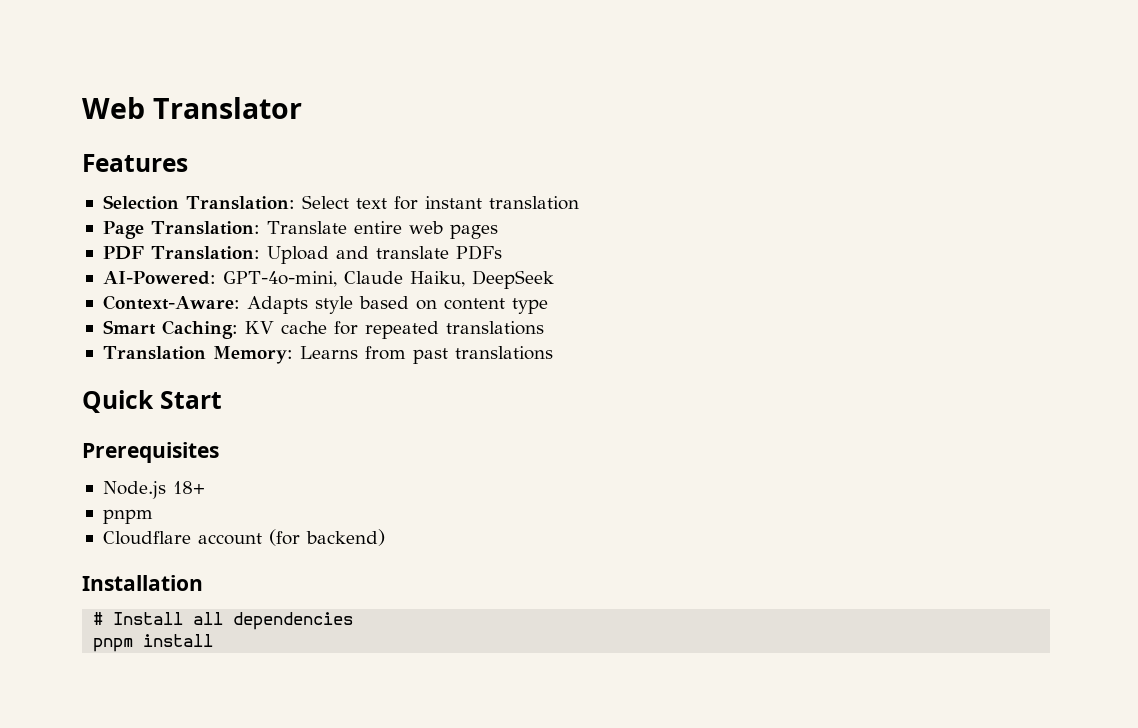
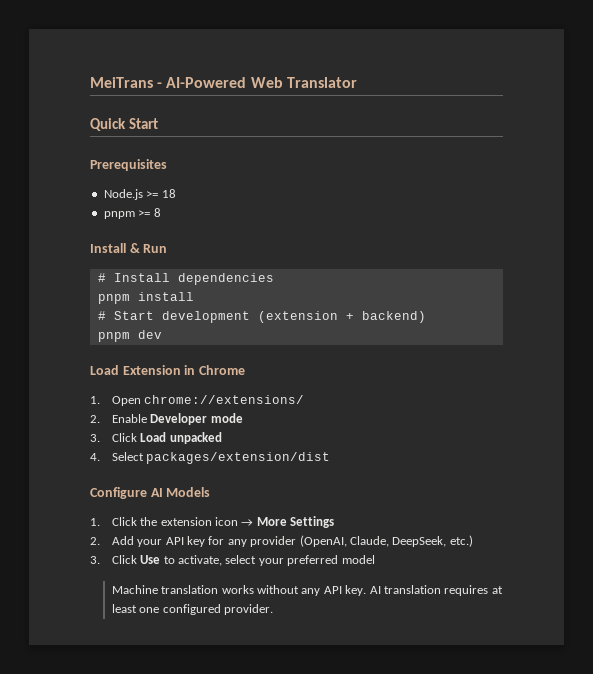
(82, 108) none -> [90,77,247,88] MeiTrans - AI-Powered
[82,154,188,172] [102,195,579,210] [102,221,498,239] [102,245,502,264] [102,270,554,289] [102,295,548,314] [102,320,544,339] [102,346,553,364] // Features // Selection Translation: Select text for instant translation // Page Translation: Translate entire web pages // PDF Translation: Upload and translate PDFs // AI-Powered: GPT-4o-mini, Claude Haiku, DeepSeek // Context-Aware: Adapts style based on content type // Smart Caching: KV cache for repeated translations // Translation Memory: Learns from past translations -> (357, 82) none
[172,481,205,494] [102,509,153,524] [102,529,385,546] [82,575,203,591] 18+ // pnpm // Cloudflare account (for backend) // Installation -> [146,189,176,198] [103,208,161,219] [90,243,168,253] >= 18 // pnpm >= 8 // Install & Run
[193,612,224,625] all -> (170, 277) none
(214, 640) none -> [97,311,426,323] [97,330,162,342] [90,365,245,375] [90,395,305,406] [90,413,243,425] [90,432,222,444] [90,452,331,464] [90,487,211,499] [90,516,335,528] [90,535,473,547] [90,555,375,566] [111,585,503,596] [111,604,274,615] // # Start development (extension + backend) // pnpm dev // Load Extension in Chrome // 1. Open chrome://extensions/ // 2. Enable Developer mode // 3. Click Load unpacked // 4. Select packages/extension/dist // Configure AI Models // 1. Click the extension icon → More Settings // 2. Add your API key for any provider (OpenAI, Claude, DeepSeek, etc.) // 3. Click Use to activate, select your preferred model // Machine translation works without any API key. AI translation requires at least one configured provider.

